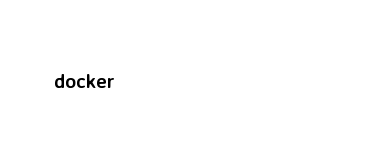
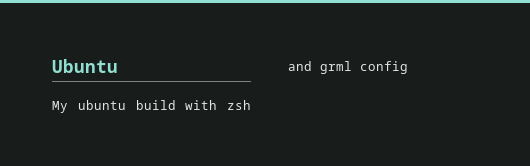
[54,74,115,88] docker -> [52,59,118,73] [52,100,251,113] [288,61,408,74] Ubuntu // My ubuntu build with zsh and grml config

